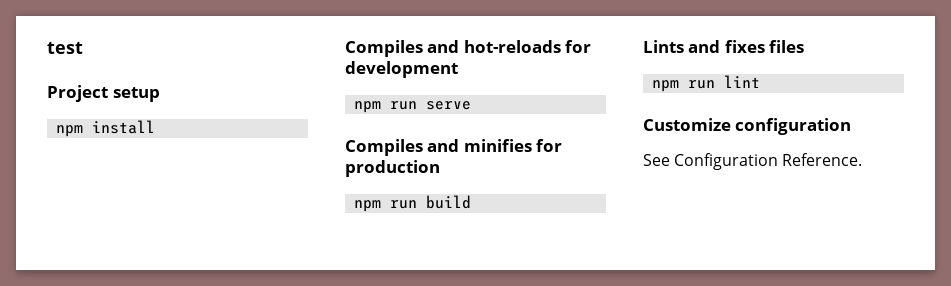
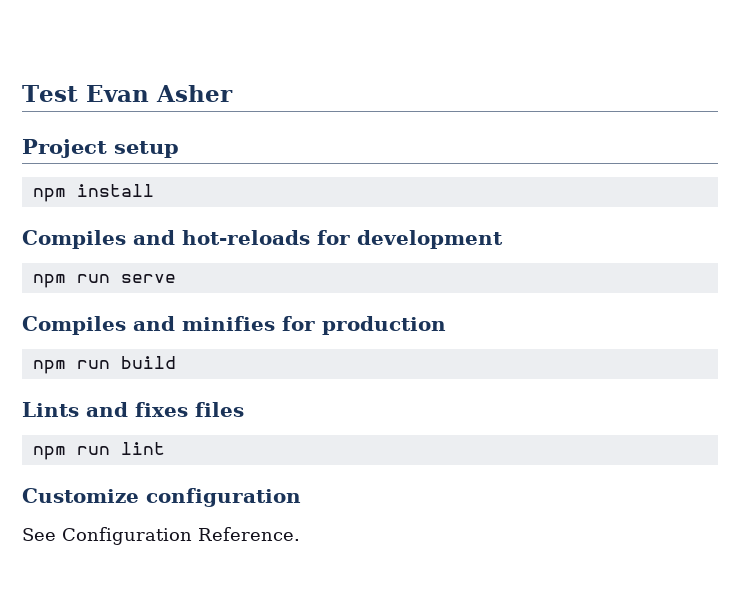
[47,41,83,54] test -> [22,85,233,102] Test Evan Asher

